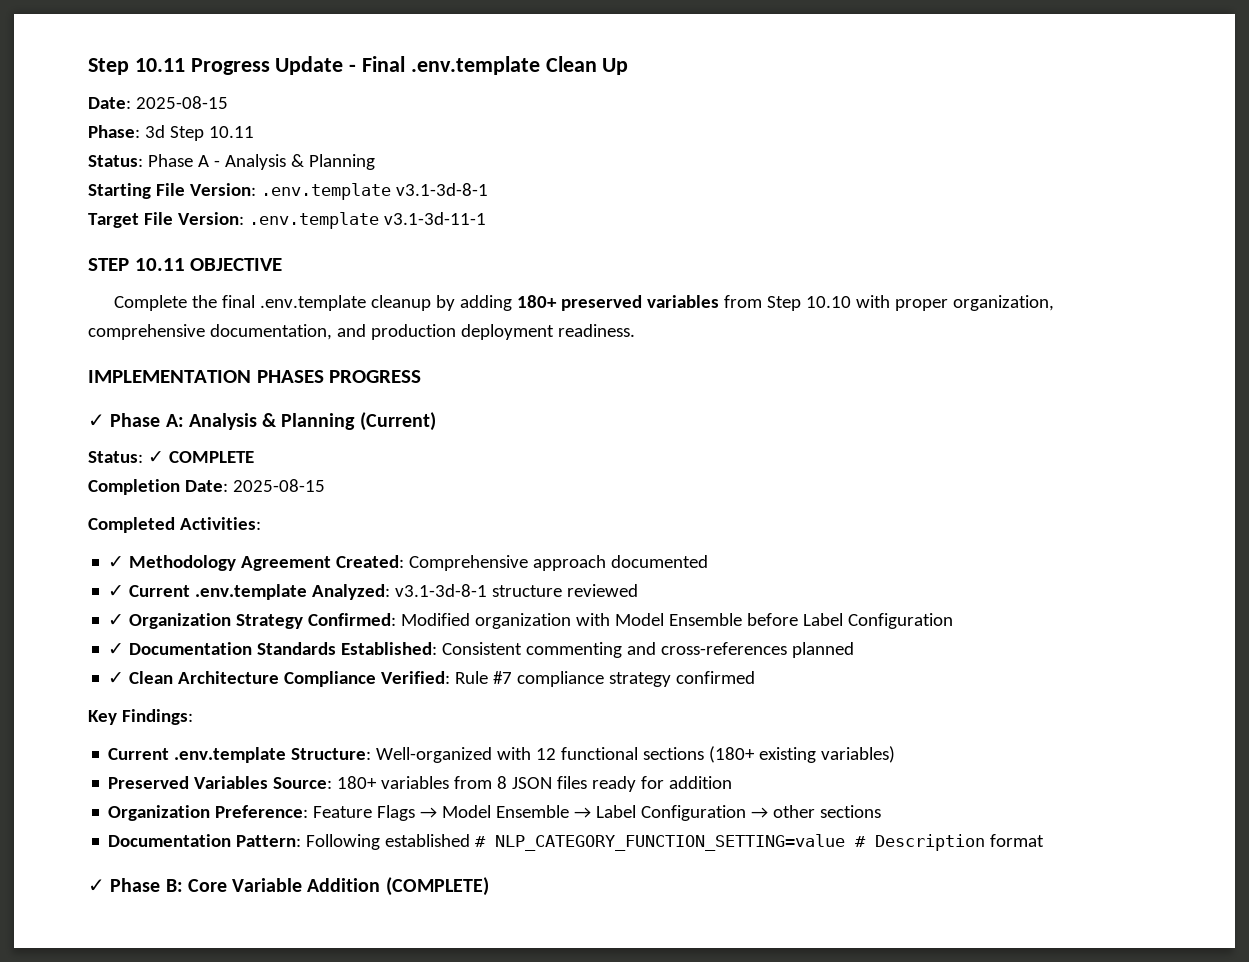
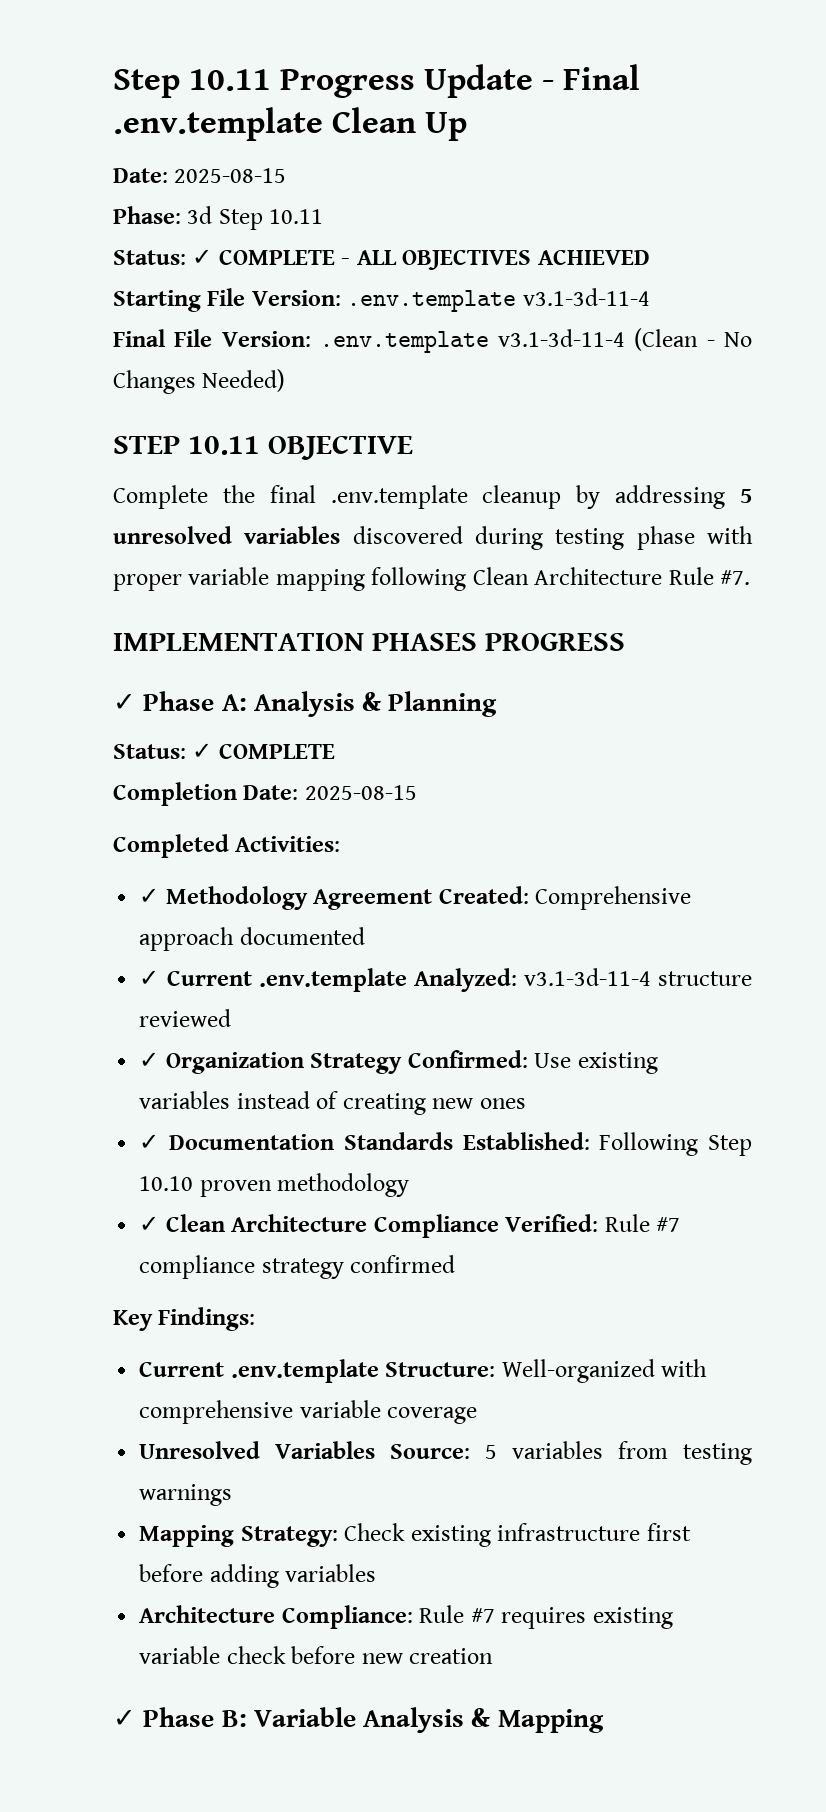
[147,154,375,170] Phase A - Analysis & Planning -> [192,249,650,270] ✓ COMPLETE - ALL OBJECTIVES ACHIEVED
[395,183,488,196] [88,212,486,229] v3.1-3d-8-1 // Target File Version: .env.template v3.1-3d-11-1 -> [522,288,650,306] [113,328,753,353] [113,369,286,394] v3.1-3d-11-4 // Final File Version: .env.template v3.1-3d-11-4 (Clean - No Changes Needed)
[459,295,1054,311] [88,324,635,340] adding 180+ preserved variables from Step 10.10 with proper organization, comprehensive documentation, and production deployment readiness. -> [615,485,752,509] [113,526,753,550] [113,567,751,591] addressing 5 unresolved variables discovered during testing phase with proper variable mapping following Clean Architecture Rule #7.
[359,412,436,431] (Current) -> (498, 704) none
[395,584,488,597] v3.1-3d-8-1 -> [523,968,651,986] v3.1-3d-11-4
[401,613,954,629] Modified organization with Model Ensemble before Label Configuration -> [534,1052,658,1074] [139,1091,526,1115] Use existing variables instead of creating new ones
[442,642,855,658] Consistent commenting and cross-references planned -> [599,1132,753,1156] [139,1173,410,1197] Following Step 10.10 proven methodology
[536,746,896,763] [108,776,190,789] 12 functional sections (180+ existing variables) // Preserved -> [139,1400,478,1424] [139,1441,261,1459] comprehensive variable coverage // Unresolved
[337,776,733,792] [108,805,882,821] [108,834,1045,851] 180+ variables from 8 JSON files ready for addition // Organization Preference: Feature Flags → Model Ensemble → Label Configuration → other sections // Documentation Pattern: Following established # NLP_CATEGORY_FUNCTION_SETTING=value # Description format -> [485,1441,753,1465] [139,1484,233,1506] [139,1523,691,1547] [139,1564,377,1588] [139,1605,673,1629] [139,1646,494,1664] 5 variables from testing warnings // Mapping Strategy: Check existing infrastructure first before adding variables // Architecture Compliance: Rule #7 requires existing variable check before new creation
[187,877,489,896] Core Variable Addition (COMPLETE) -> [253,1707,604,1733] Variable Analysis & Mapping

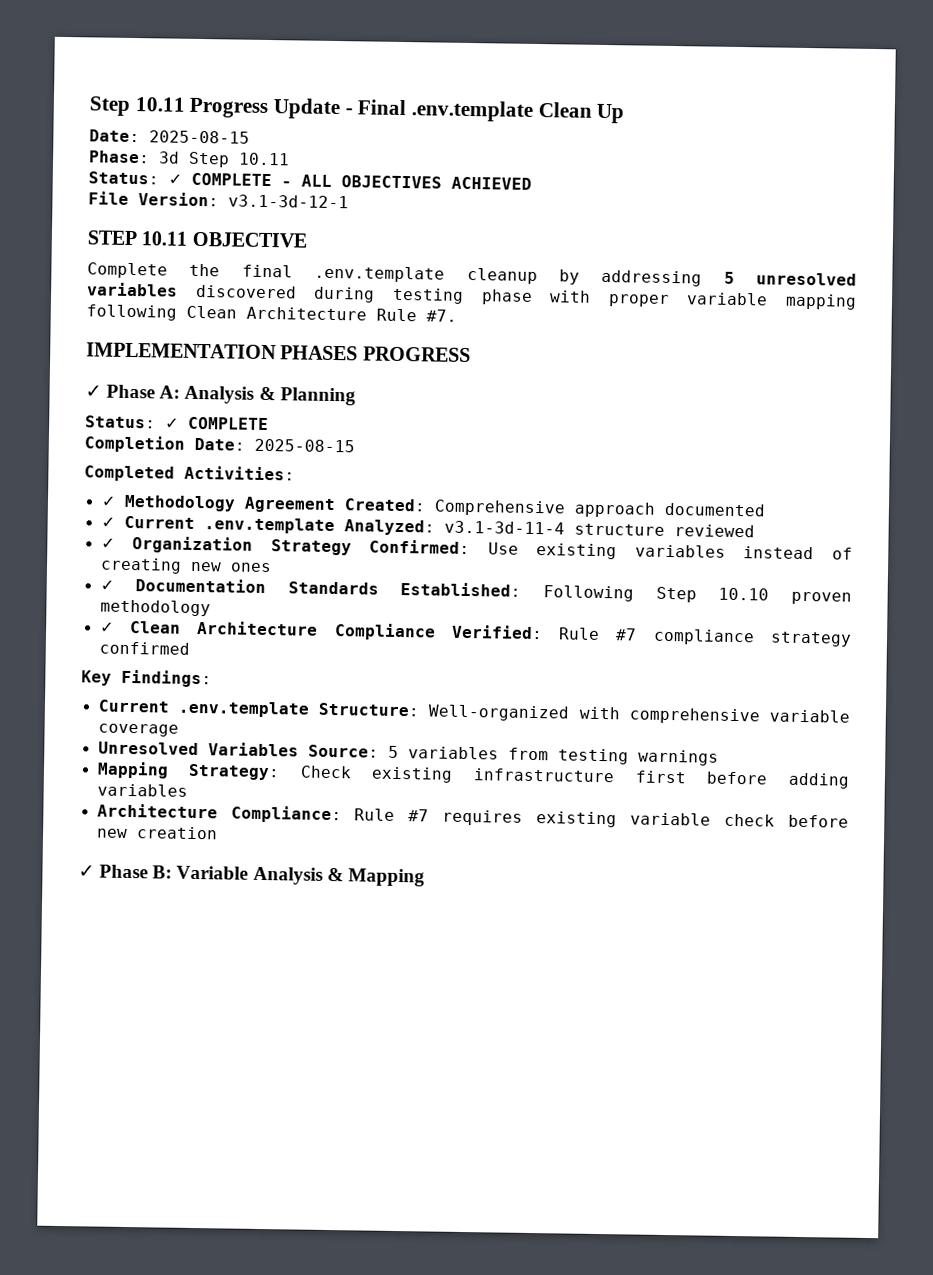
[113,288,650,312] [113,328,753,353] [113,369,286,394] Starting File Version: .env.template v3.1-3d-11-4 // Final File Version: .env.template v3.1-3d-11-4 (Clean - No Changes Needed) -> [88,191,349,209] File Version: v3.1-3d-12-1

